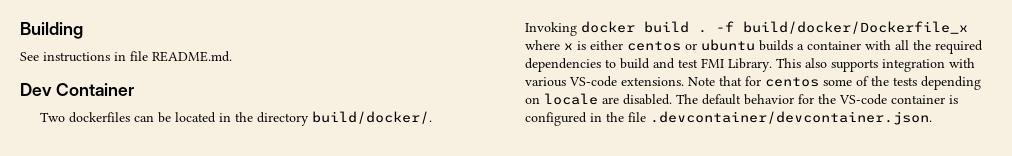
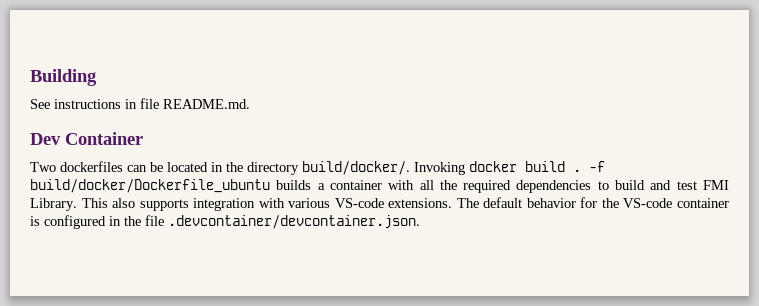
[743,21,968,34] [525,39,755,51] build/docker/Dockerfile_x where x is either centos or ubuntu -> [30,179,270,193] build/docker/Dockerfile_ubuntu
[688,76,981,90] [525,93,672,105] Note that for centos some of the tests depending on locale are disabled. -> (453, 203) none

